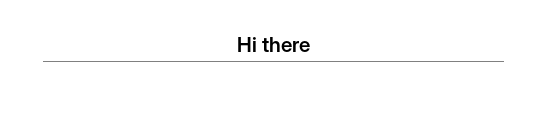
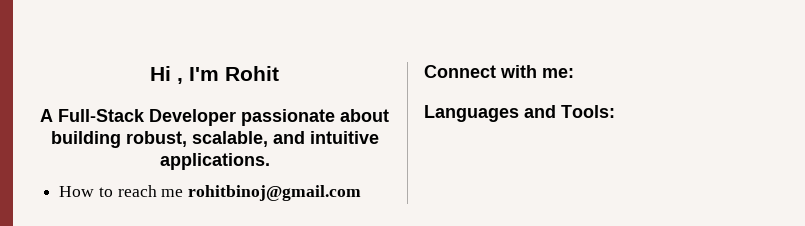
[262,37,311,52] there -> [177,66,279,84] [40,109,389,126] [50,131,379,148] [159,153,270,170] [59,185,362,201] [424,65,574,78] [424,105,615,122] , I'm Rohit // A Full-Stack Developer passionate about building robust, scalable, and intuitive applications. // How to reach me rohitbinoj@gmail.com // Connect with me: // Languages and Tools:

